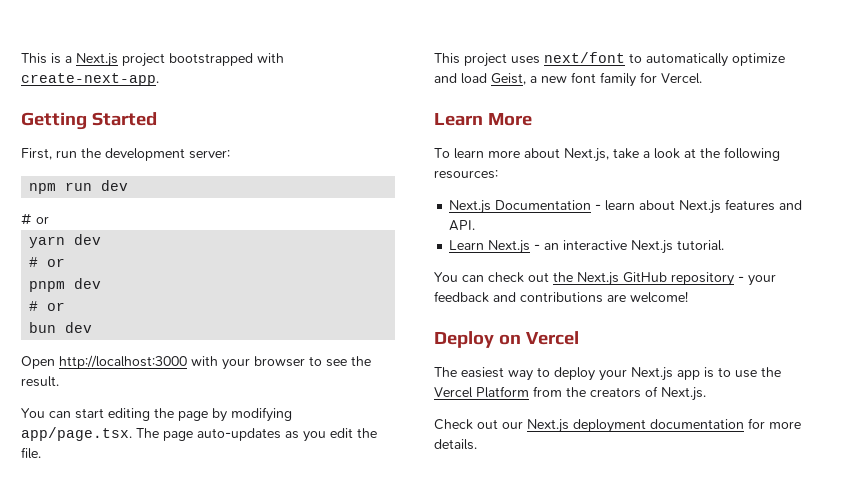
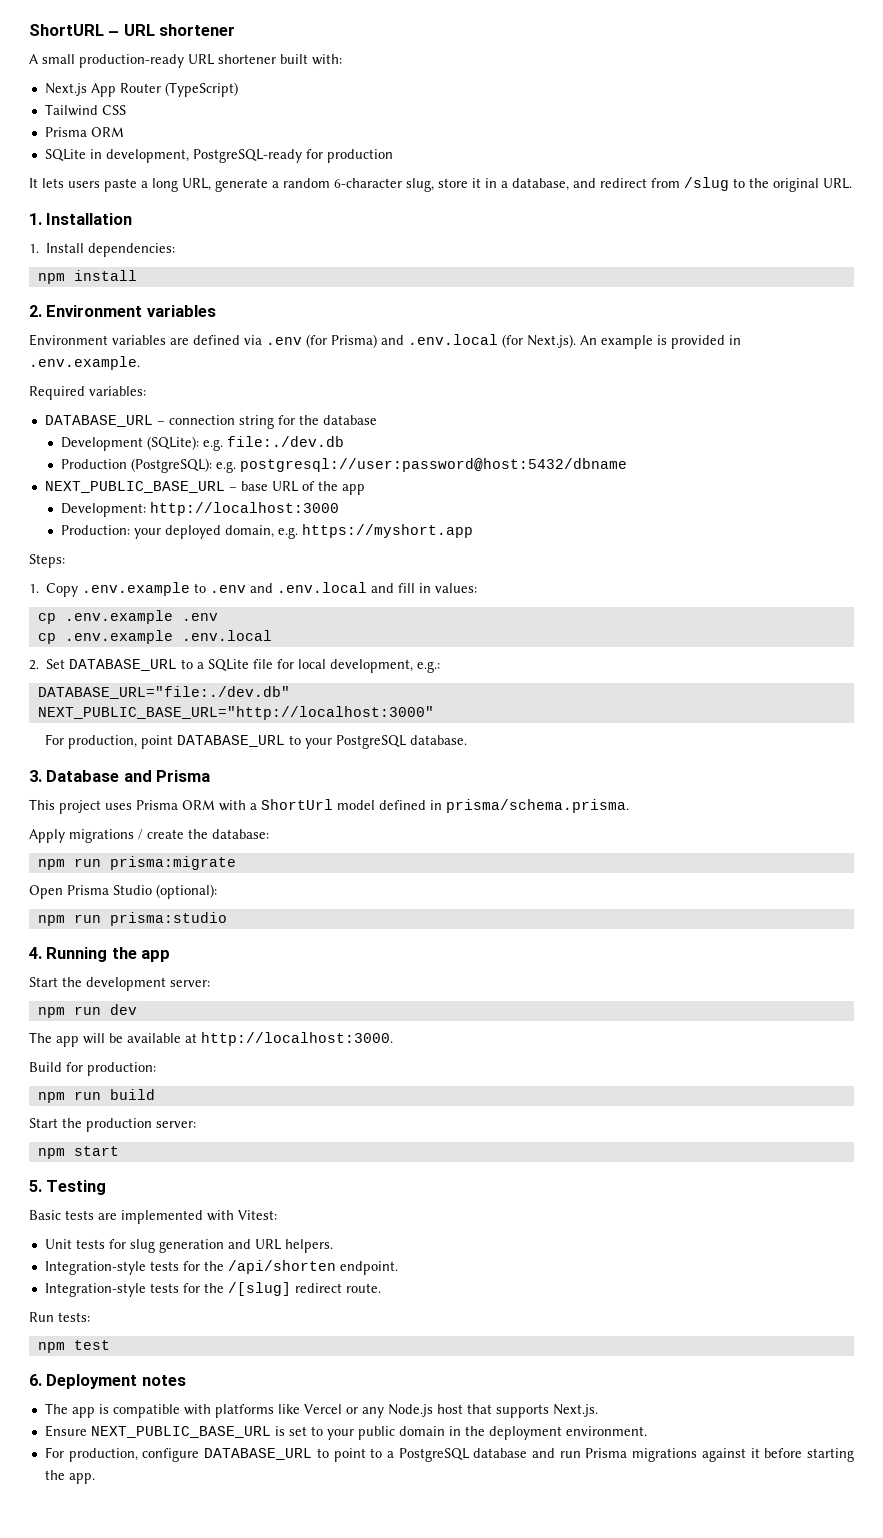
[21,53,284,67] [21,73,159,86] [21,112,157,130] [21,148,77,160] This is a Next.js project bootstrapped with create-next-app. // Getting Started // First, run -> [29,24,236,36] [29,54,342,68] [44,82,238,97] [44,104,126,116] [44,127,124,137] [44,149,393,163] [29,177,852,192] [29,213,133,225] [29,243,176,257] [37,270,137,284] [29,305,216,317] [29,334,741,349] [29,356,140,370] [29,386,146,400] [44,415,377,429] [61,436,345,451] [61,458,628,473] [44,481,365,495] [61,502,340,517] [61,524,474,539] [29,554,65,568] [29,582,478,597] [37,610,218,624] [37,630,272,644] [29,659,441,673] [37,686,290,699] [37,706,434,720] [45,734,468,749] [29,770,211,782] [29,799,629,814] [29,829,269,843] [37,856,236,870] [29,884,217,899] [37,912,227,926] [29,947,171,962] [29,977,58,987] ShortURL – URL shortener // A small production-ready URL shortener built with: // Next.js App Router (TypeScript) // Tailwind CSS // Prisma ORM // SQLite in development, PostgreSQL-ready for production // It lets users paste a long URL, generate a random 6-character slug, store it in a database, and redirect from /slug to the original URL. // 1. Installation // 1. Install dependencies: // npm install // 2. Environment variables // Environment variables are defined via .env (for Prisma) and .env.local (for Next.js). An example is provided in .env.example. // Required variables: // DATABASE_URL – connection string for the database // Development (SQLite): e.g. file:./dev.db // Production (PostgreSQL): e.g. postgresql://user:password@host:5432/dbname // NEXT_PUBLIC_BASE_URL – base URL of the app // Development: http://localhost:3000 // Production: your deployed domain, e.g. https://myshort.app // Steps: // 1. Copy .env.example to .env and .env.local and fill in values: // cp .env.example .env // cp .env.example .env.local // 2. Set DATABASE_URL to a SQLite file for local development, e.g.: // DATABASE_URL="file:./dev.db" // NEXT_PUBLIC_BASE_URL="http://localhost:3000" // For production, point DATABASE_URL to your PostgreSQL database. // 3. Database and Prisma // This project uses Prisma ORM with a ShortUrl model defined in prisma/schema.prisma. // Apply migrations / create the database: // npm run prisma:migrate // Open Prisma Studio (optional): // npm run prisma:studio // 4. Running the app // Start
[21,213,49,225] [29,234,102,248] [29,257,66,267] [29,278,102,292] [29,301,66,311] [29,322,93,333] [21,355,371,370] [21,376,59,387] [21,407,292,422] [21,427,377,442] [21,447,41,459] [434,52,785,67] [434,72,702,87] [434,113,532,126] [434,147,780,162] [434,170,498,179] [449,199,803,214] [449,220,476,231] [449,240,725,254] [434,272,776,286] [434,291,688,303] [434,331,579,348] [434,367,781,381] [434,386,706,401] [434,418,801,433] [434,439,477,450] # or // yarn dev // # or // pnpm dev // # or // bun dev // Open http://localhost:3000 with your browser to see the result. // You can start editing the page by modifying app/page.tsx. The page auto-updates as you edit the file. // This project uses next/font to automatically optimize and load Geist, a new font family for Vercel. // Learn More // To learn more about Next.js, take a look at the following resources: // Next.js Documentation - learn about Next.js features and API. // Learn Next.js - an interactive Next.js tutorial. // You can check out the Next.js GitHub repository - your feedback and contributions are welcome! // Deploy on Vercel // The easiest way to deploy your Next.js app is to use the Vercel Platform from the creators of Next.js. // Check out our Next.js deployment documentation for more details. -> [29,1032,393,1047] [29,1062,156,1076] [37,1089,155,1103] [29,1118,196,1132] [37,1146,119,1159] [29,1180,107,1195] [29,1210,277,1224] [44,1239,333,1253] [44,1260,398,1275] [44,1282,381,1297] [29,1312,90,1322] [37,1340,110,1353] [29,1374,186,1389] [44,1403,598,1418] [44,1425,647,1440] [44,1447,855,1462] [44,1470,95,1484] The app will be available at http://localhost:3000. // Build for production: // npm run build // Start the production server: // npm start // 5. Testing // Basic tests are implemented with Vitest: // Unit tests for slug generation and URL helpers. // Integration-style tests for the /api/shorten endpoint. // Integration-style tests for the /[slug] redirect route. // Run tests: // npm test // 6. Deployment notes // The app is compatible with platforms like Vercel or any Node.js host that supports Next.js. // Ensure NEXT_PUBLIC_BASE_URL is set to your public domain in the deployment environment. // For production, configure DATABASE_URL to point to a PostgreSQL database and run Prisma migrations against it before starting the app.

